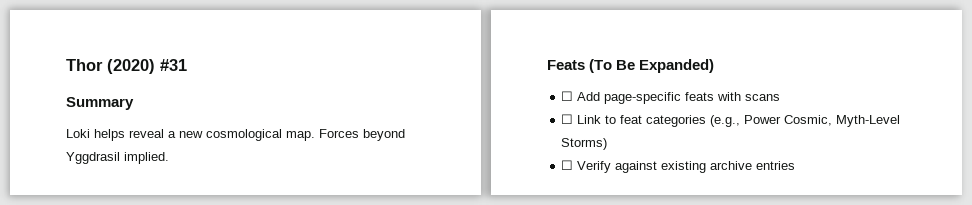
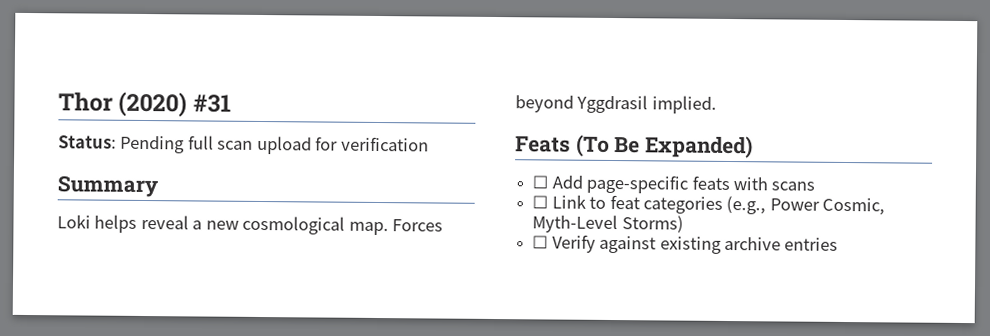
(187, 65) none -> [58,135,429,155] // Status: Pending full scan upload for verification

